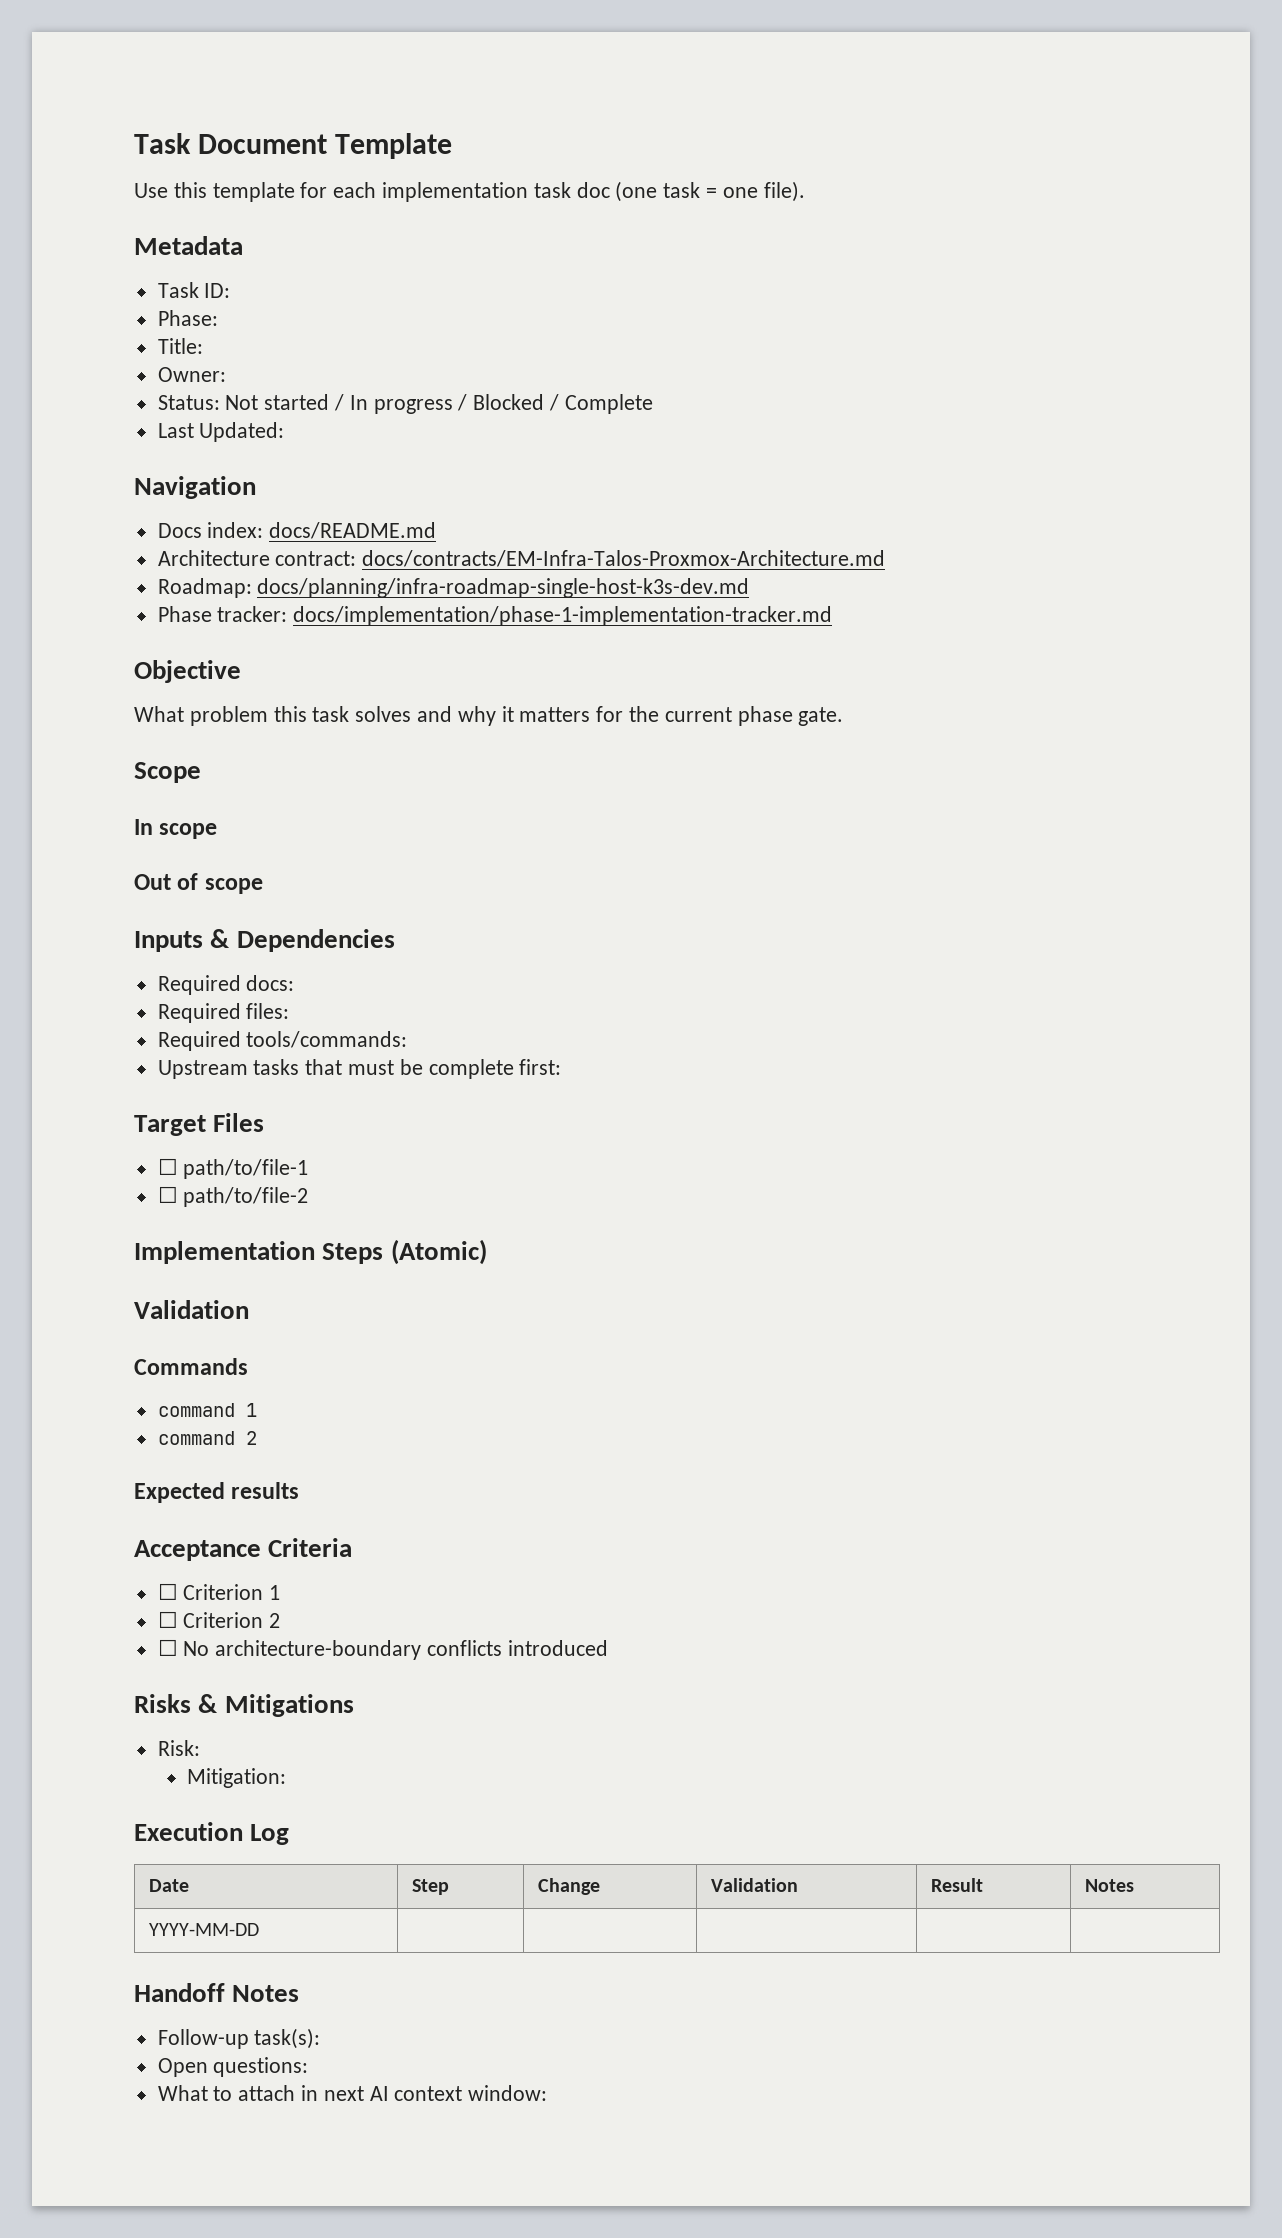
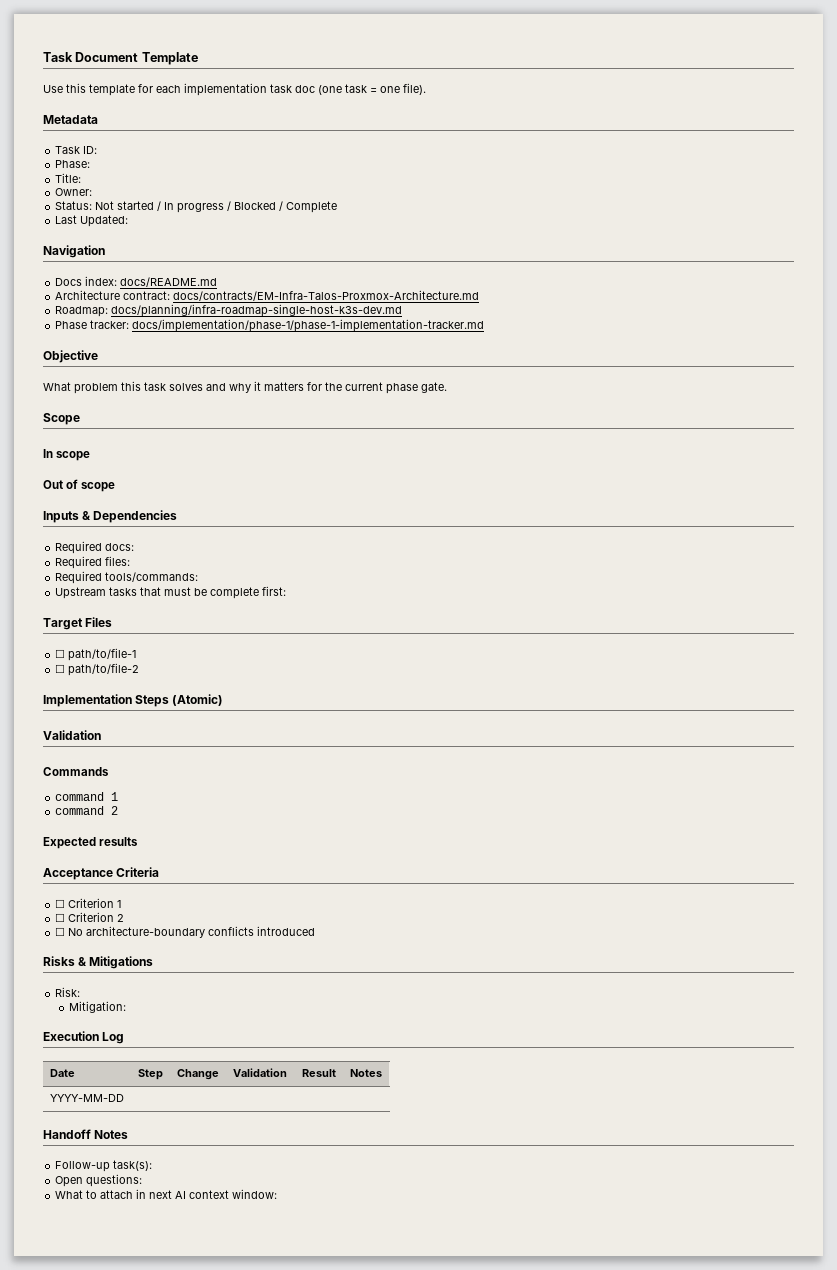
[293,606,833,626] docs/implementation/phase-1-implementation-tracker.md -> [132,319,485,332] docs/implementation/phase-1/phase-1-implementation-tracker.md

